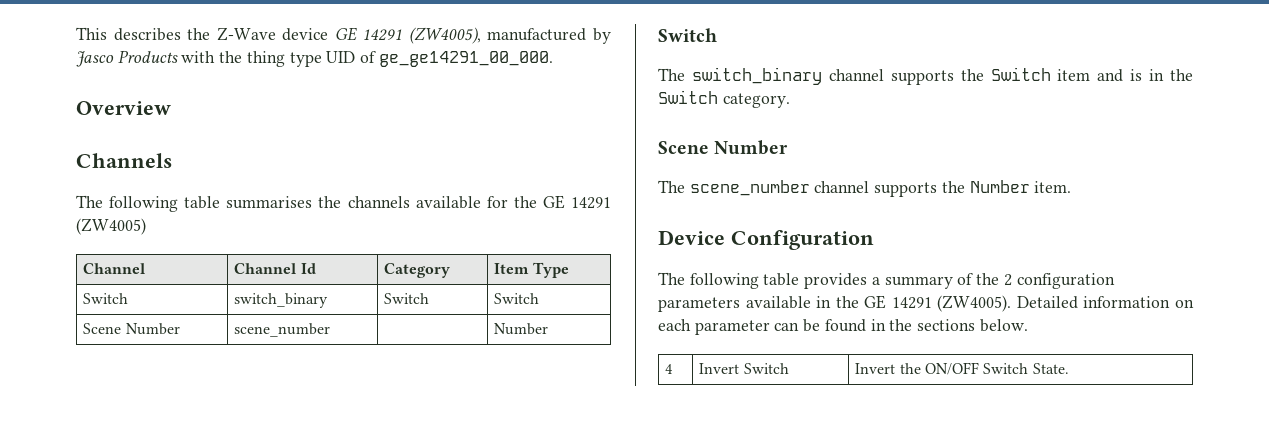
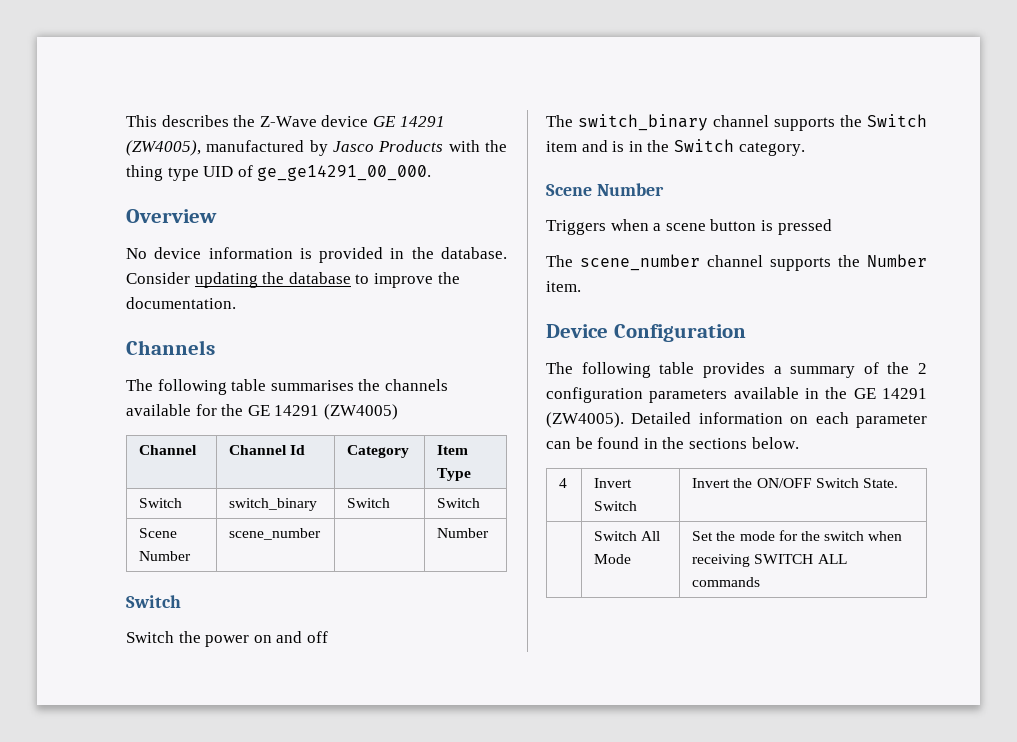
(171, 108) none -> [126,247,507,263] [126,272,460,288] [126,297,236,309] // No device information is provided in the database. Consider updating the database to improve the documentation.
(717, 35) none -> [126,631,328,647] // Switch the power on and off
(789, 147) none -> [546,219,832,235] // Triggers when a scene button is pressed
(1069, 368) none -> [594,531,661,541] [594,554,632,564] [692,530,903,541] [692,554,847,567] [692,577,761,587] // | Switch All Mode | Set the mode for the switch when receiving SWITCH ALL commands

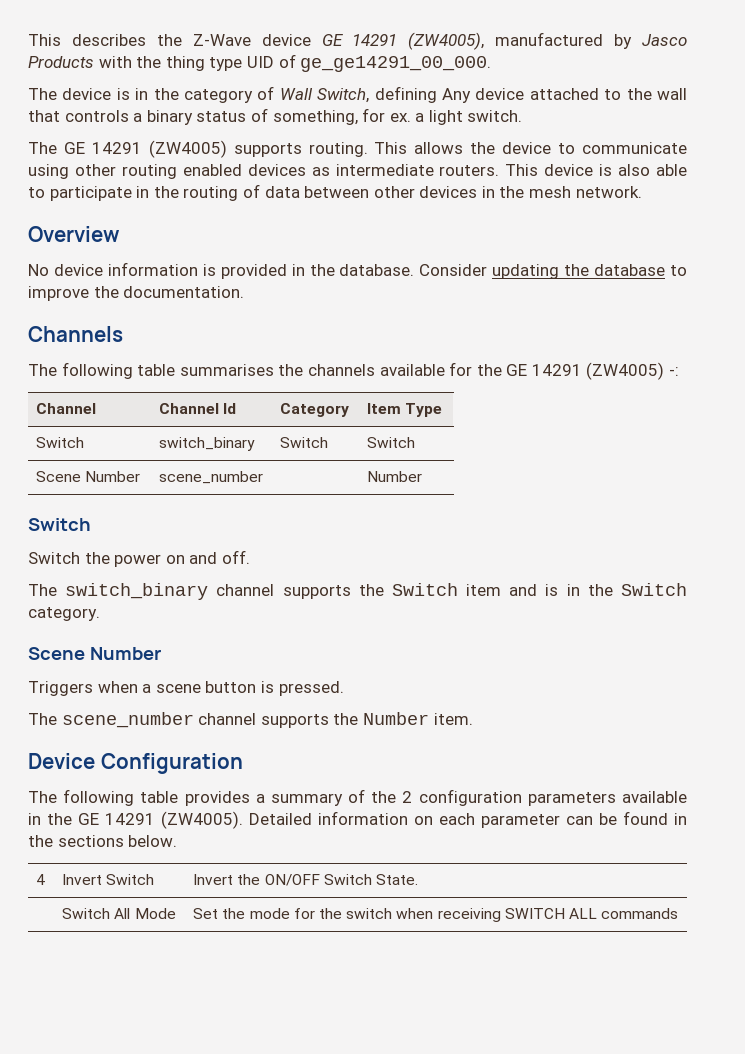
(432, 173) none -> [28,86,687,103] [28,108,523,125] [28,140,687,158] [28,164,687,179] [28,184,642,201] // The device is in the category of Wall Switch, defining Any device attached to the wall that controls a binary status of something, for ex. a light switch. // The GE 14291 (ZW4005) supports routing. This allows the device to communicate using other routing enabled devices as intermediate routers. This device is also able to participate in the routing of data between other devices in the mesh network.
(398, 412) none -> [669,367,680,376] -:
[306,631,328,643] off -> [221,550,250,564] off.
[777,219,832,235] pressed -> [278,681,344,696] pressed.

